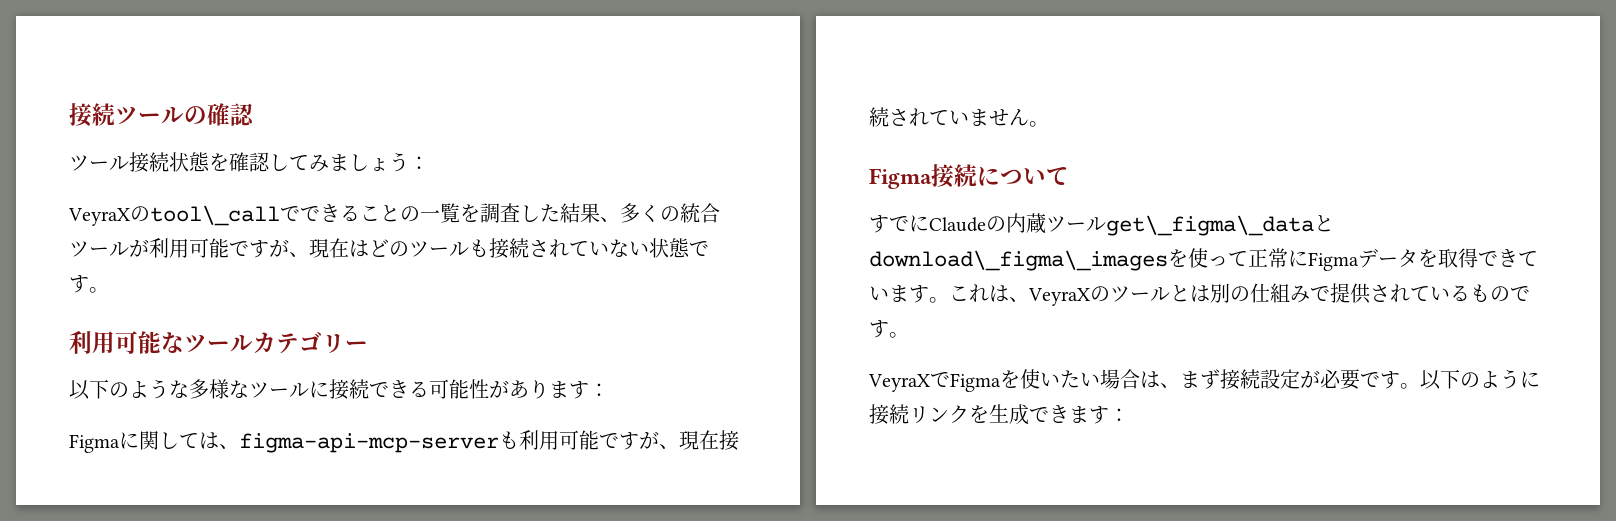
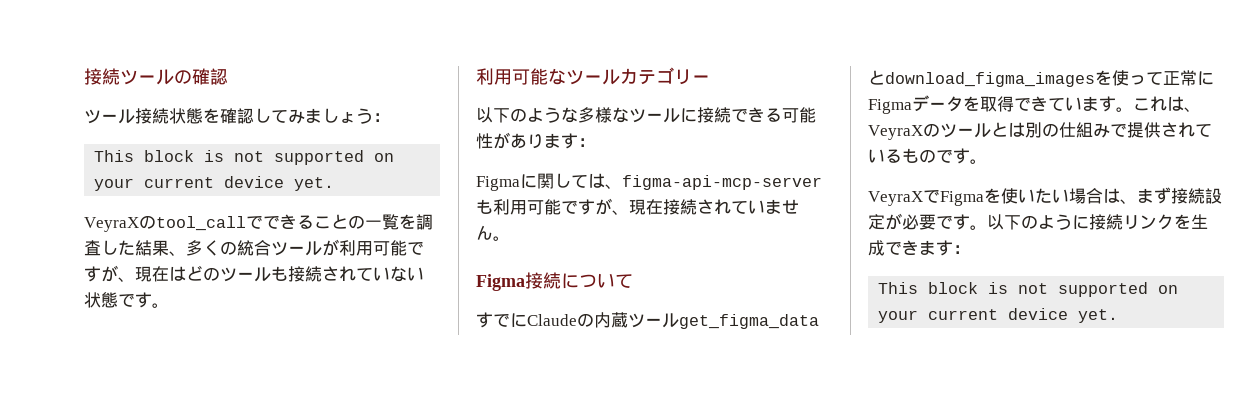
[68,205,280,226] // VeyraXのtool\_call -> [94,150,395,165] [94,176,335,191] [84,215,246,232] // This block is not supported on your current device yet. // VeyraXのtool_call
[1106,215,1334,236] [869,250,1168,271] get\_figma\_dataとdownload\_figma\_images -> [679,314,819,329] [868,70,1095,87] get_figma_dataとdownload_figma_images
(1129, 415) none -> [878,282,1179,297] [878,308,1119,323] // This block is not supported on your current device yet.

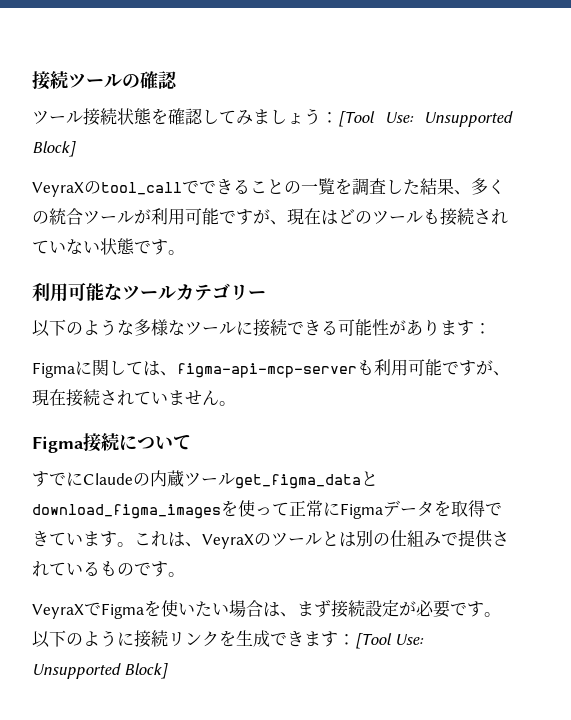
[94,150,395,165] [94,176,335,191] // This block is not supported on your current device yet. -> [338,111,513,127] [32,141,76,157] [Tool Use: Unsupported Block]
[878,282,1179,297] [878,308,1119,323] // This block is not supported on your current device yet. -> [355,633,424,649] [32,663,168,679] [Tool Use: Unsupported Block]

